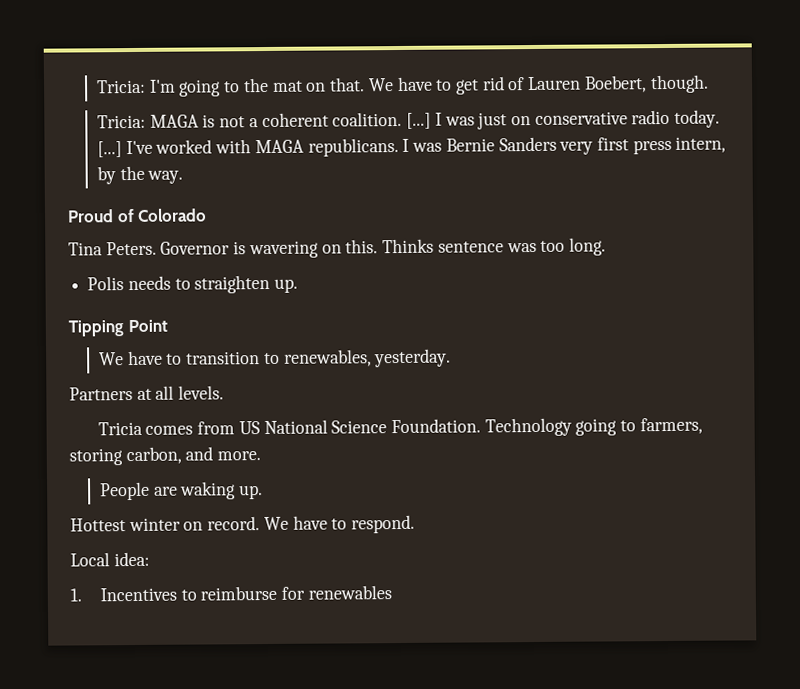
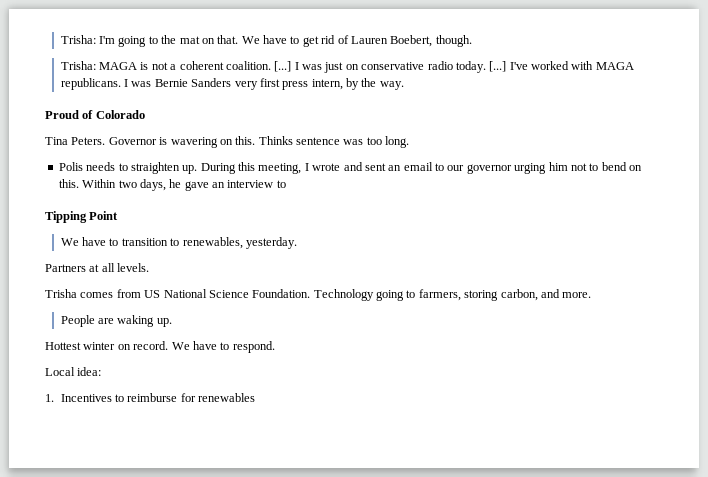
[96,79,146,94] Tricia: -> [60,35,96,44] Trisha:
[96,114,146,129] Tricia: -> [60,61,96,70] Trisha:
(299, 285) none -> [200,162,642,174] [58,179,286,191] During this meeting, I wrote and sent an email to our governor urging him not to bend on this. Within two days, he gave an interview to
[97,421,143,436] Tricia -> [45,289,77,298] Trisha

